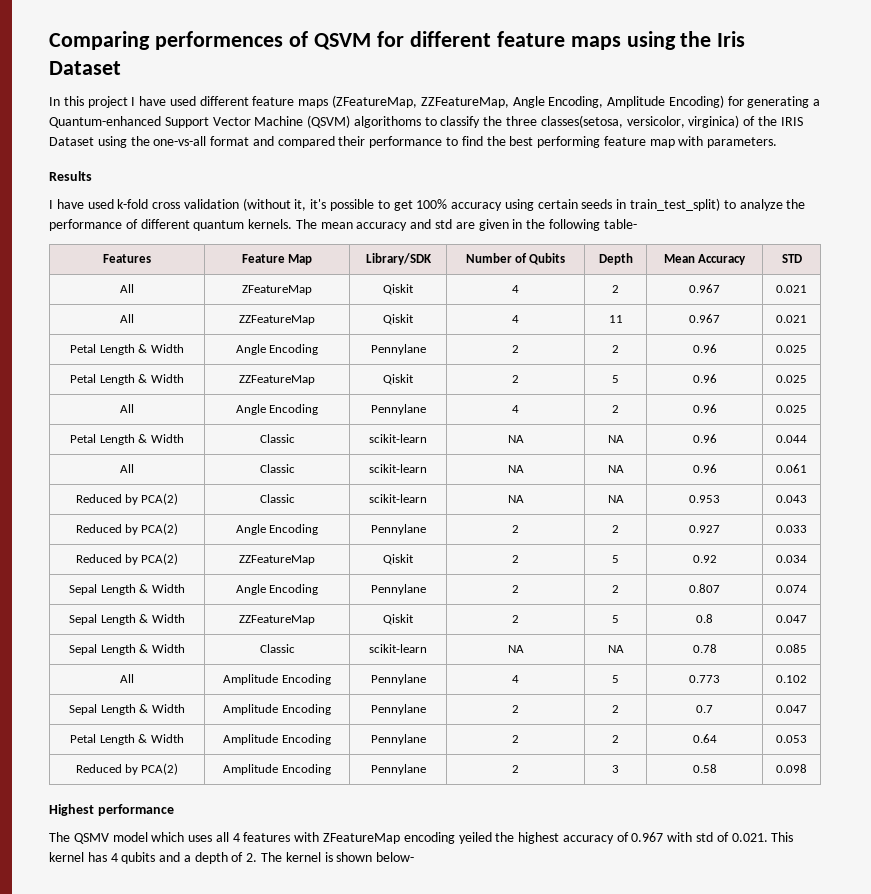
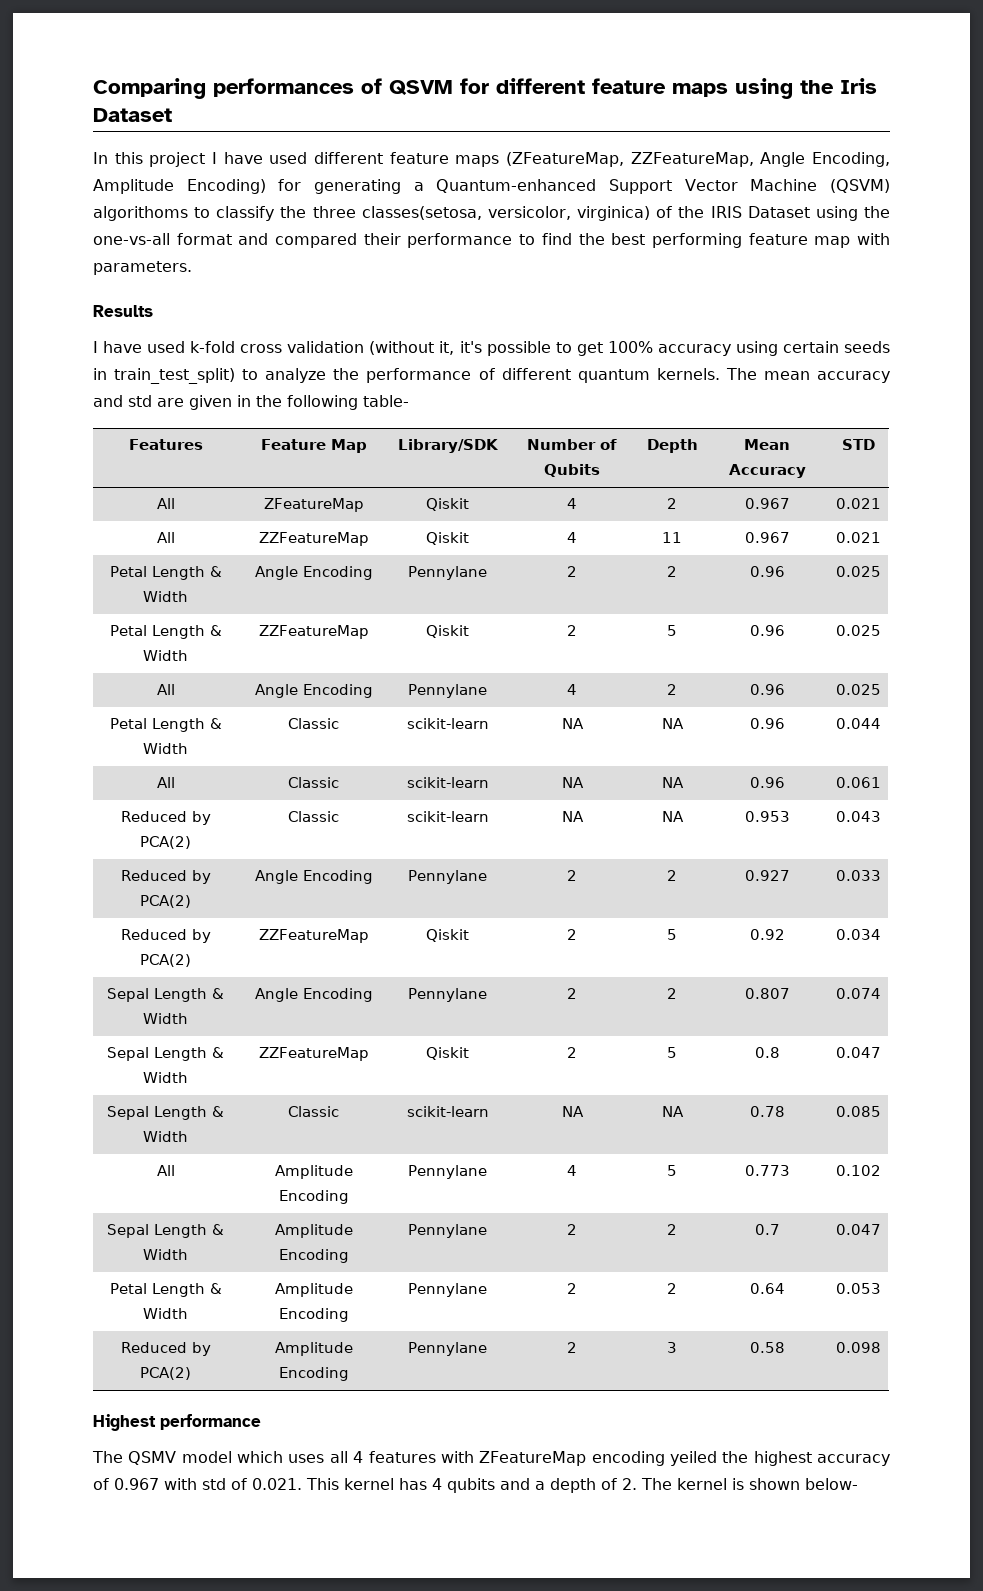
[154,31,283,50] performences -> [213,78,354,97] performances

